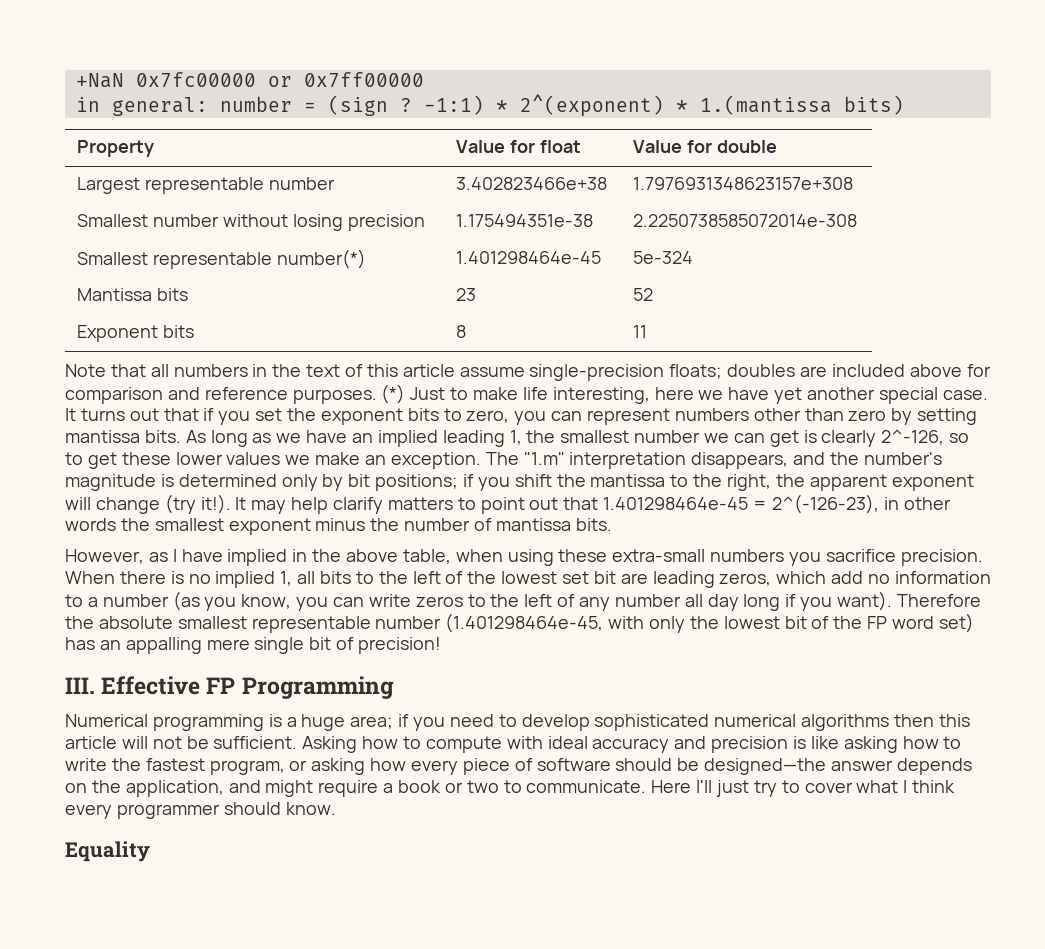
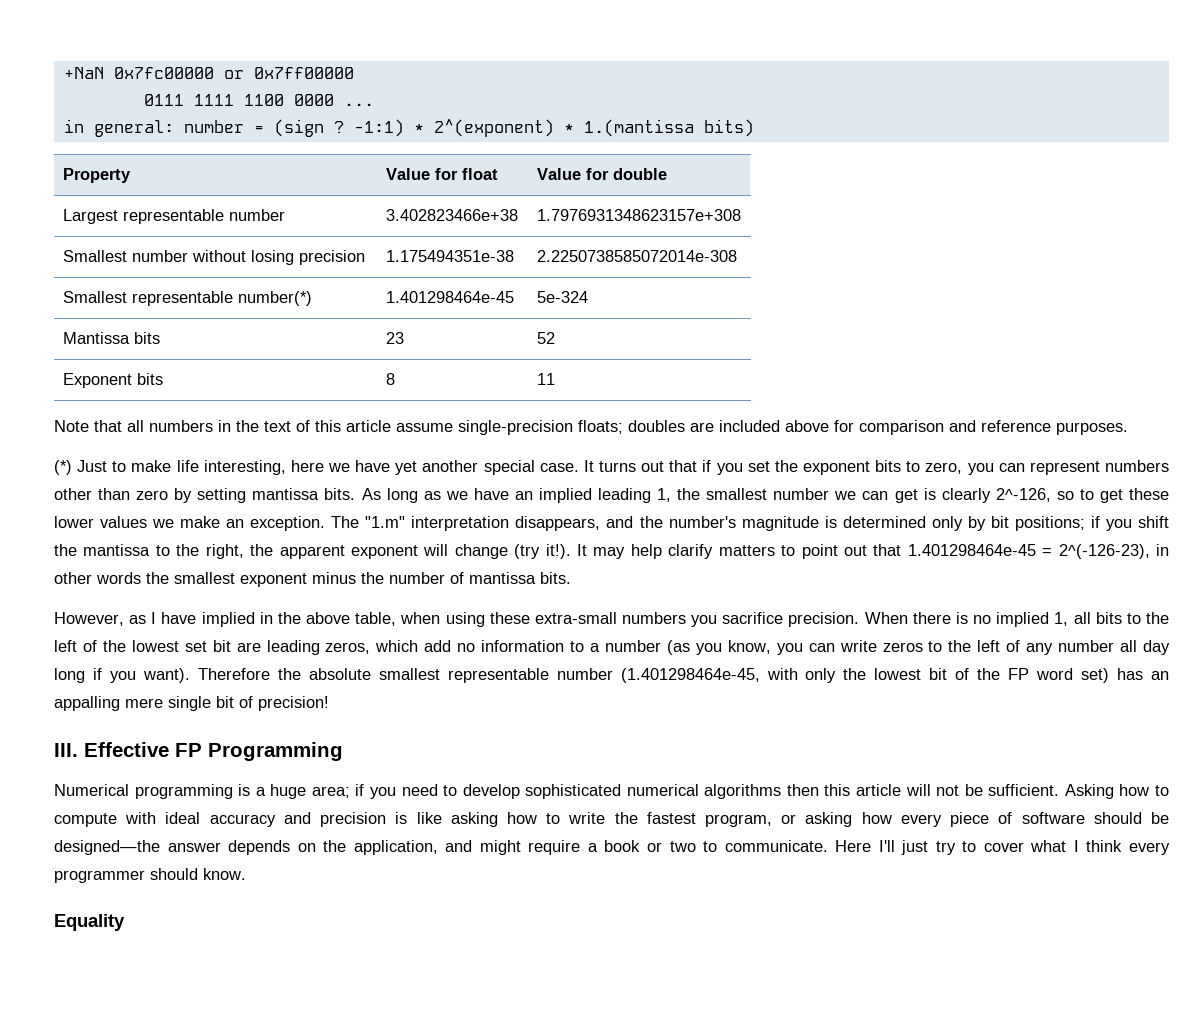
(424, 80) none -> [143,94,374,106] // 0111 1111 1100 0000 ...
(377, 396) none -> (1128, 428) //

